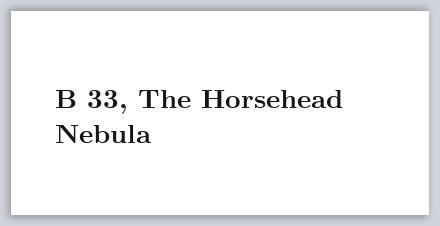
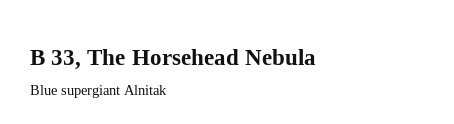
(152, 133) none -> [30,85,167,98] // Blue supergiant Alnitak

